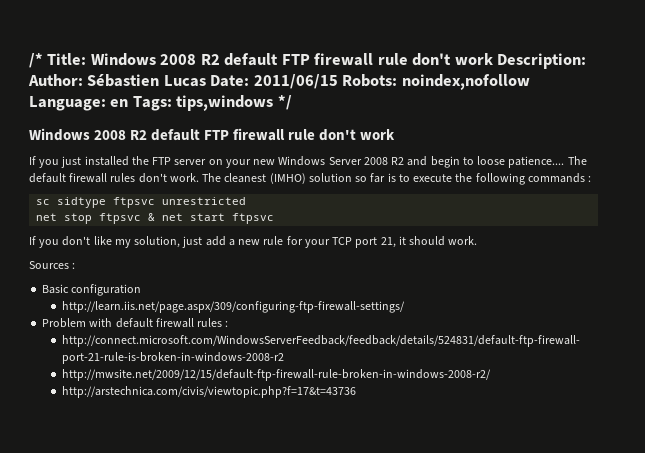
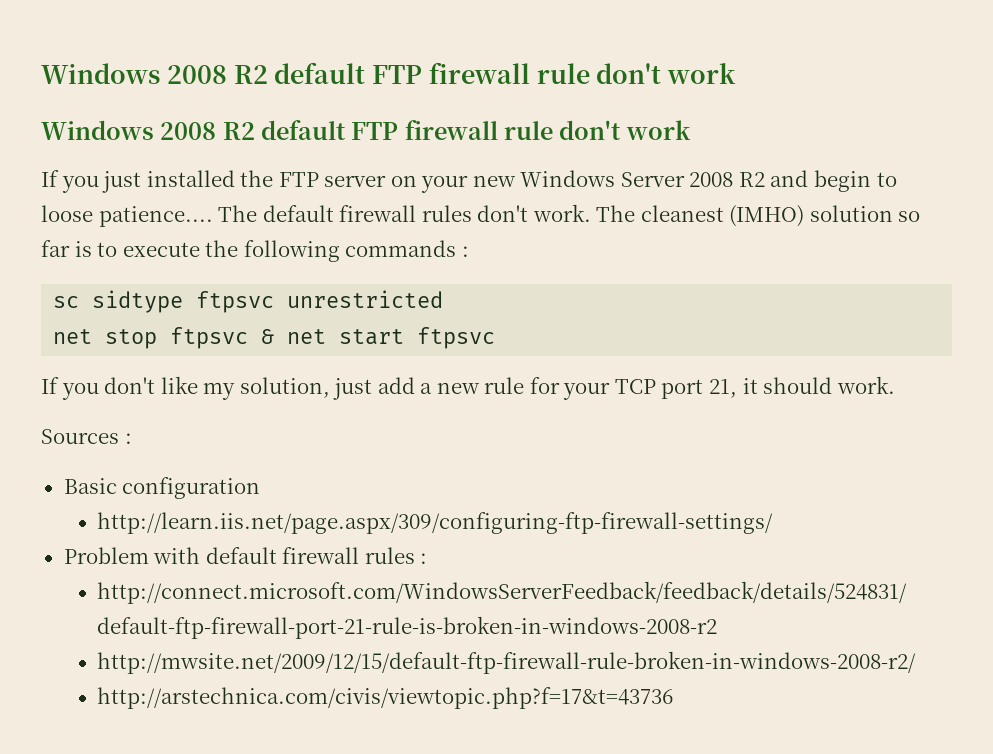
[29,53,587,69] [28,74,530,90] [29,95,292,111] /* Title: Windows 2008 R2 default FTP firewall rule don't work Description: Author: Sébastien Lucas Date: 2011/06/15 Robots: noindex,nofollow Language: en Tags: tips,windows */ -> [41,62,736,84] Windows 2008 R2 default FTP firewall rule don't work

